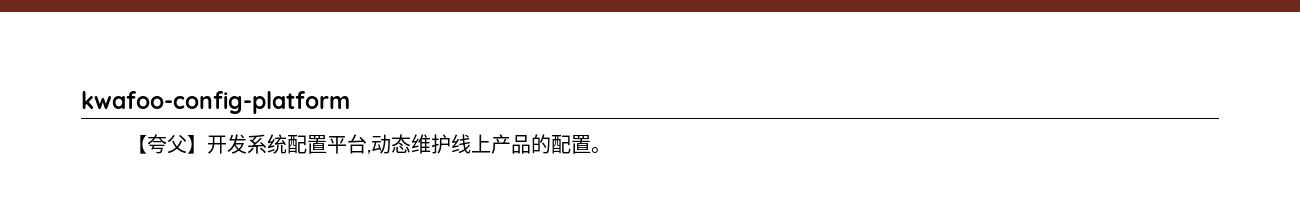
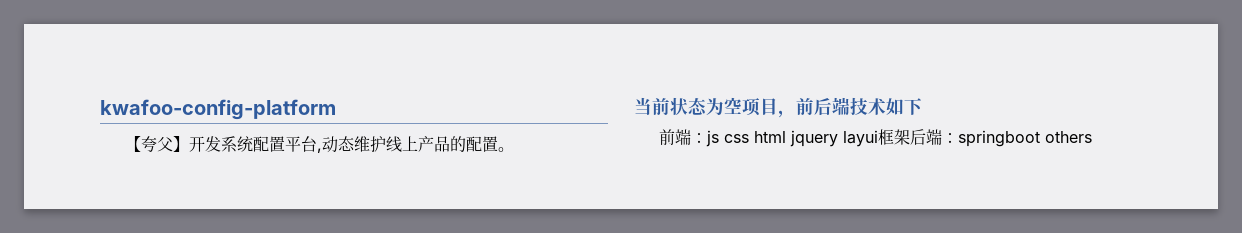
(612, 150) none -> [634,97,922,118] [659,129,1093,147] // 当前状态为空项目，前后端技术如下 // 前端：js css html jquery layui框架后端：springboot others

